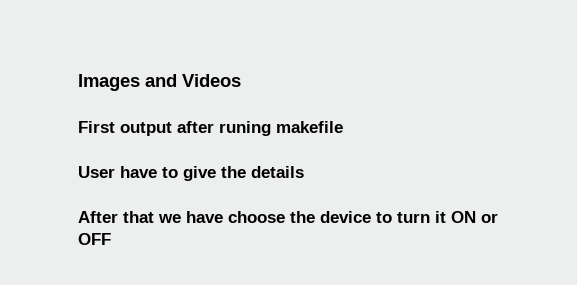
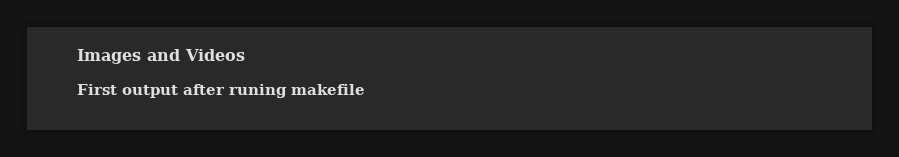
[78,166,304,181] [78,211,498,223] [78,233,111,245] // User have to give the details // After that we have choose the device to turn it ON or OFF -> (365, 89) none

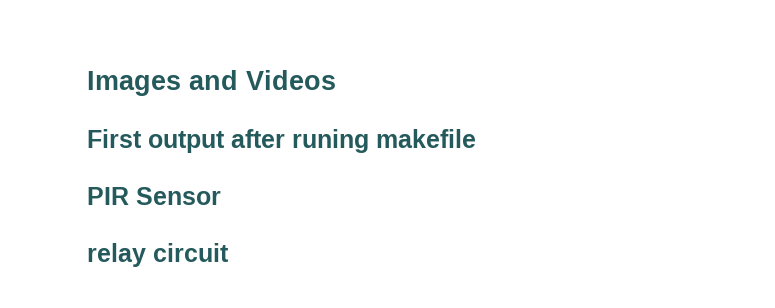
(365, 89) none -> [87,187,221,205] [87,243,229,267] // PIR Sensor // relay circuit

